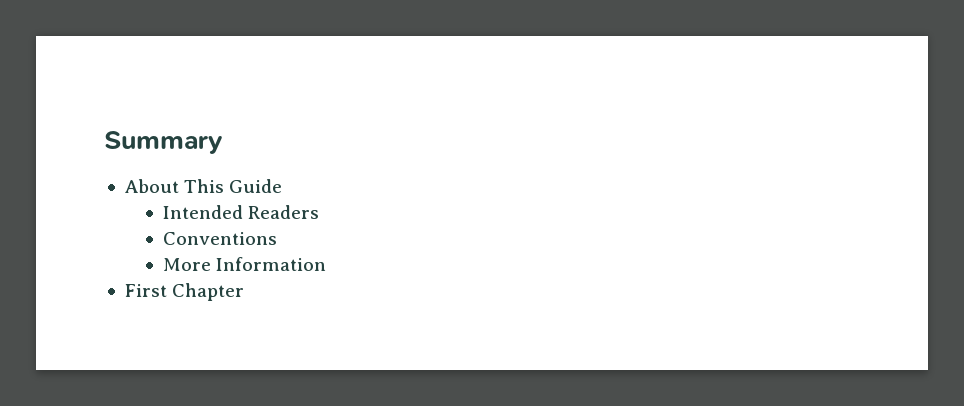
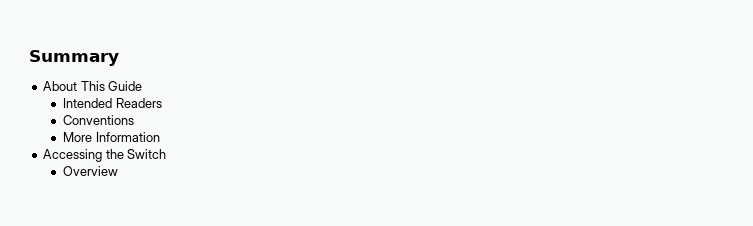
[124,283,245,301] First Chapter -> [43,149,167,162] [63,166,119,176] Accessing the Switch // Overview

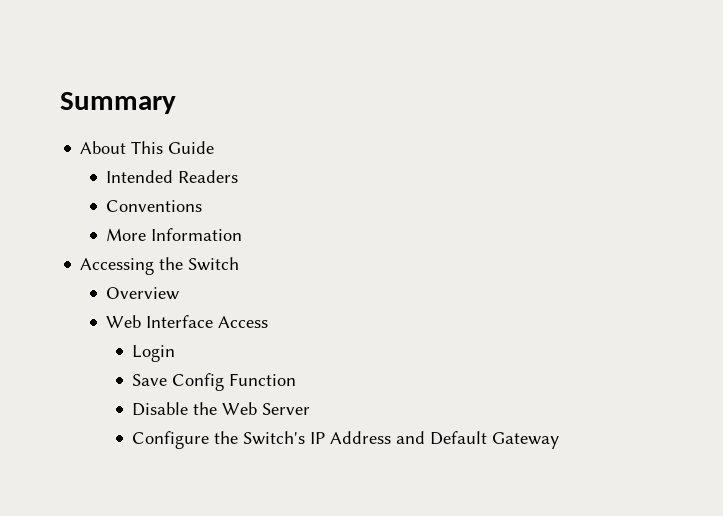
(119, 171) none -> [106,315,269,328] [132,345,176,362] [132,373,297,391] [132,402,311,416] [132,431,560,449] // Web Interface Access // Login // Save Config Function // Disable the Web Server // Configure the Switch's IP Address and Default Gateway

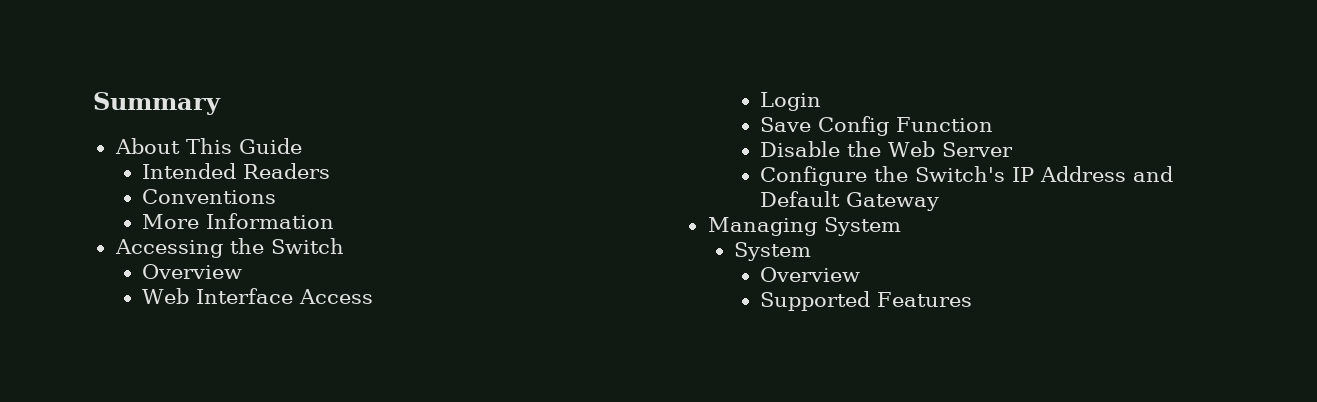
(560, 440) none -> [707,217,901,236] [733,242,811,261] [760,267,861,282] [760,291,973,311] // Managing System // System // Overview // Supported Features

